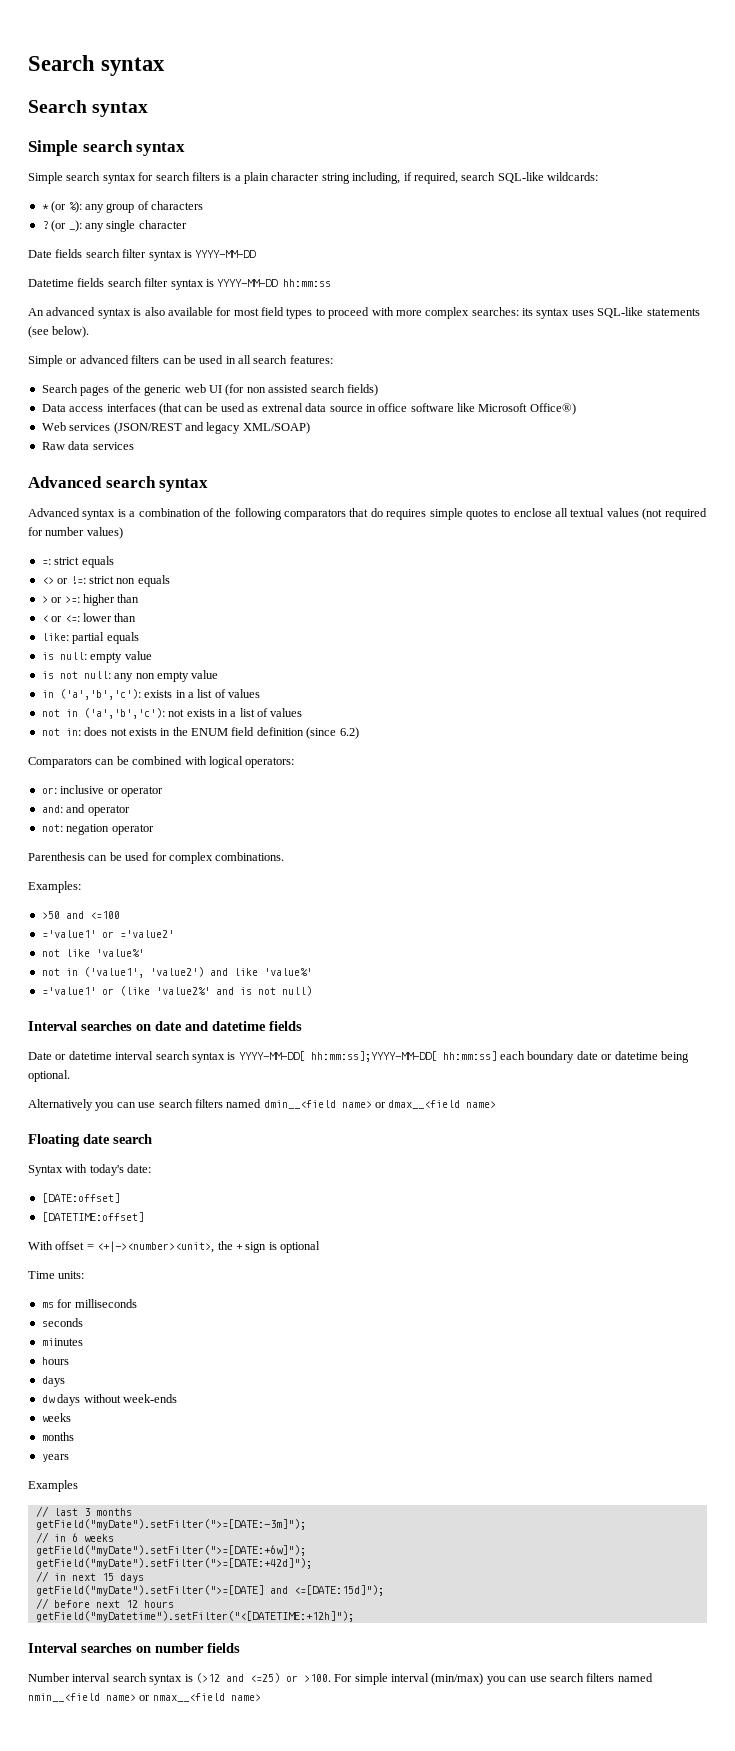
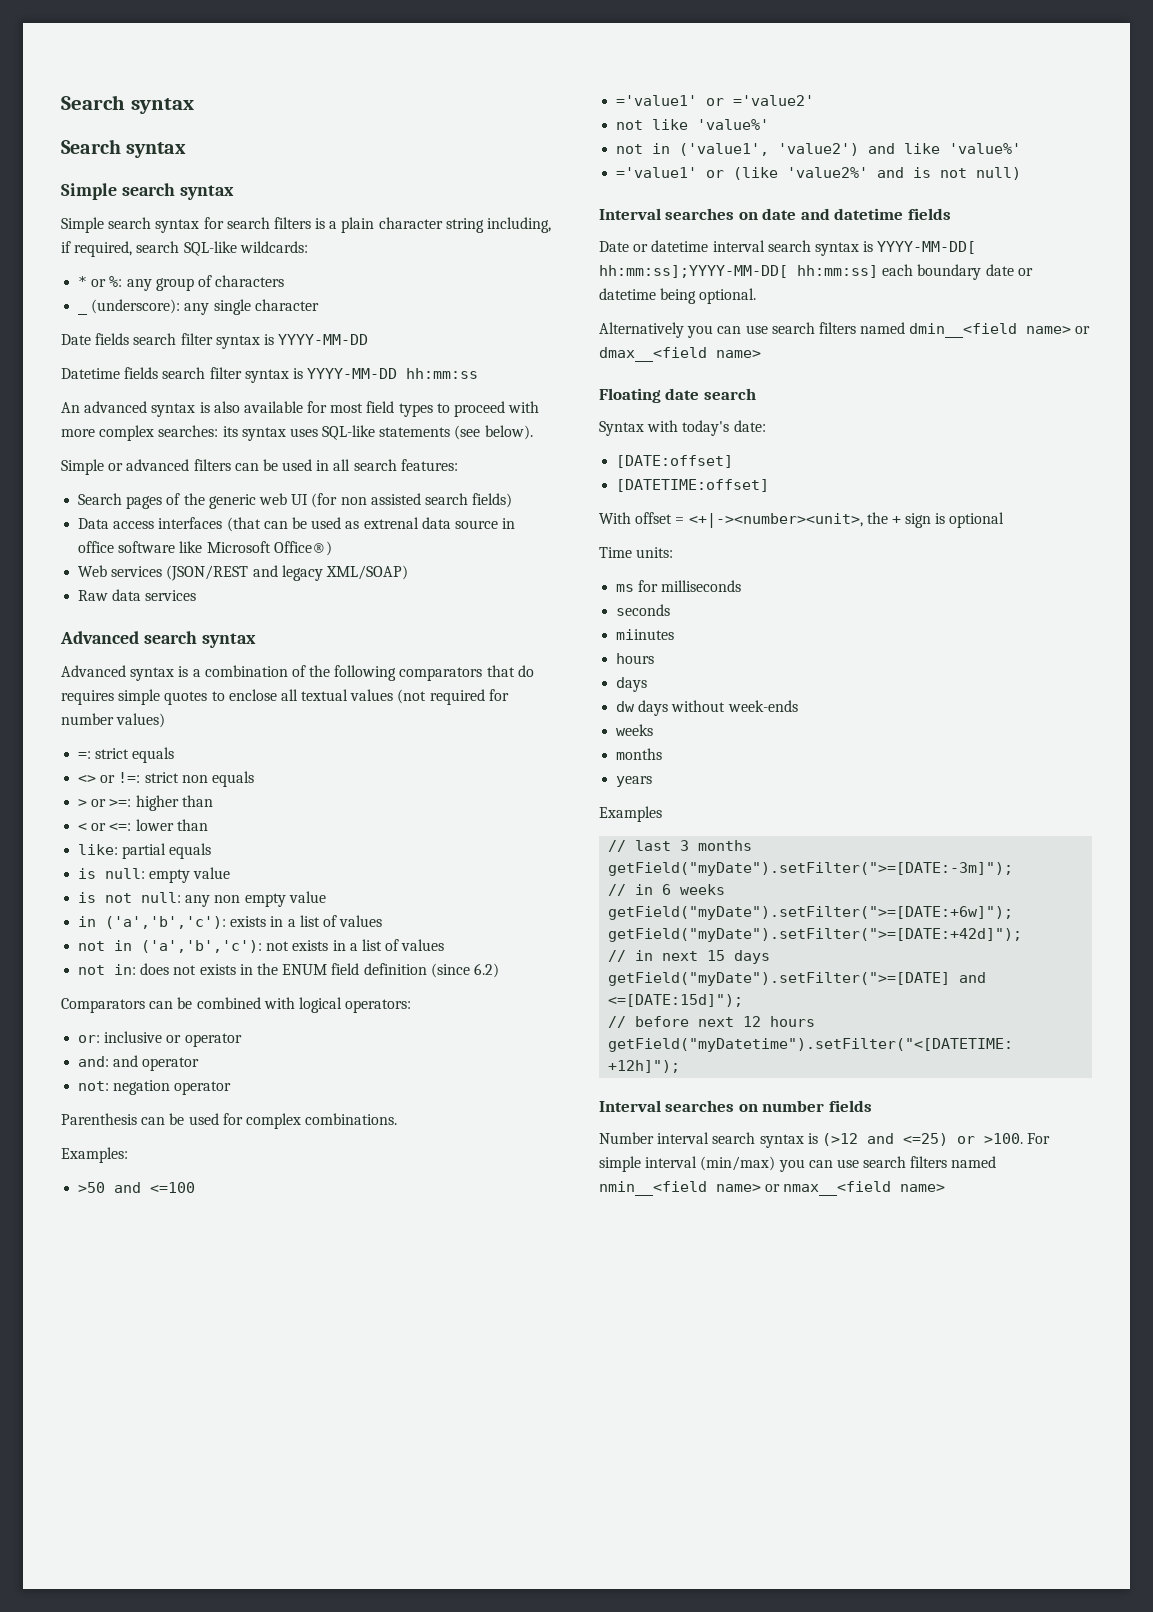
[51,201,82,213] (or %): -> [91,276,123,287] or %:
[41,220,82,232] ? (or _): -> [78,299,181,315] _ (underscore):

